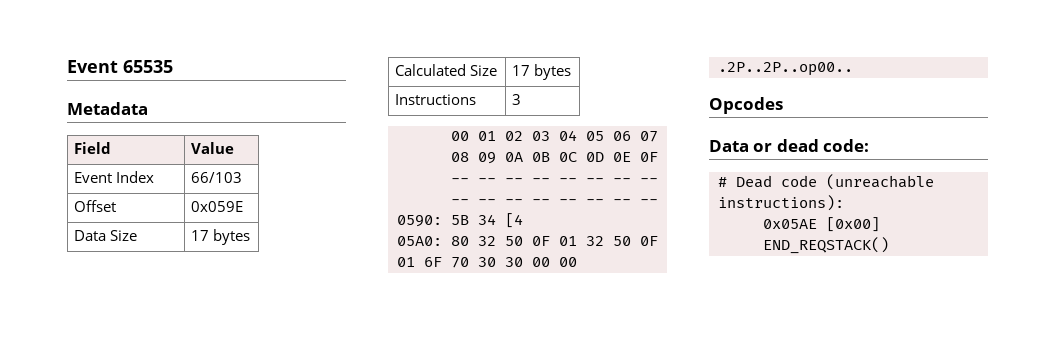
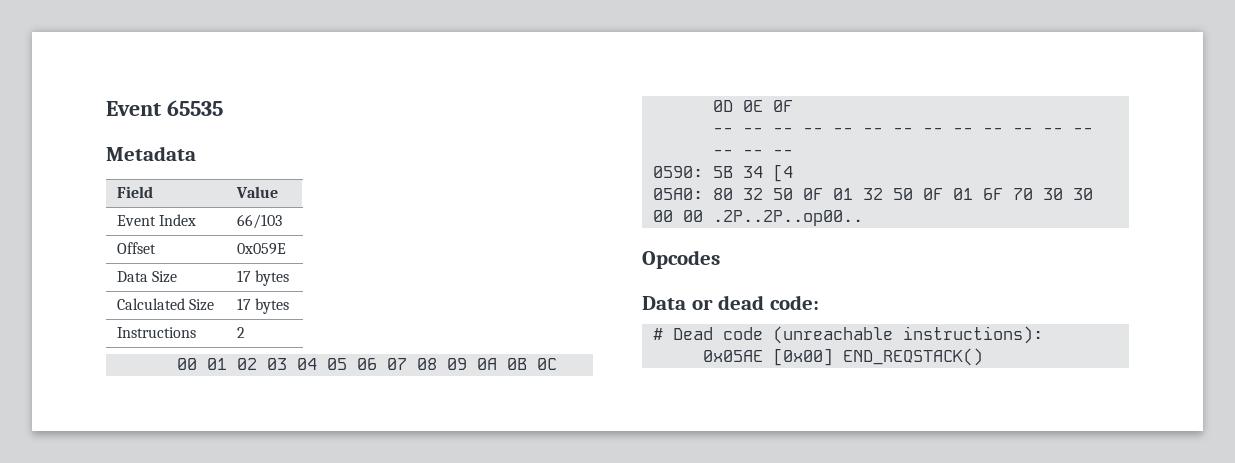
[511,94,521,105] 3 -> [236,327,245,338] 2

